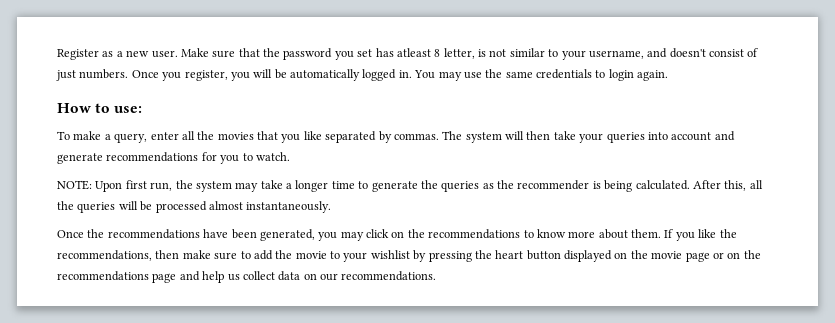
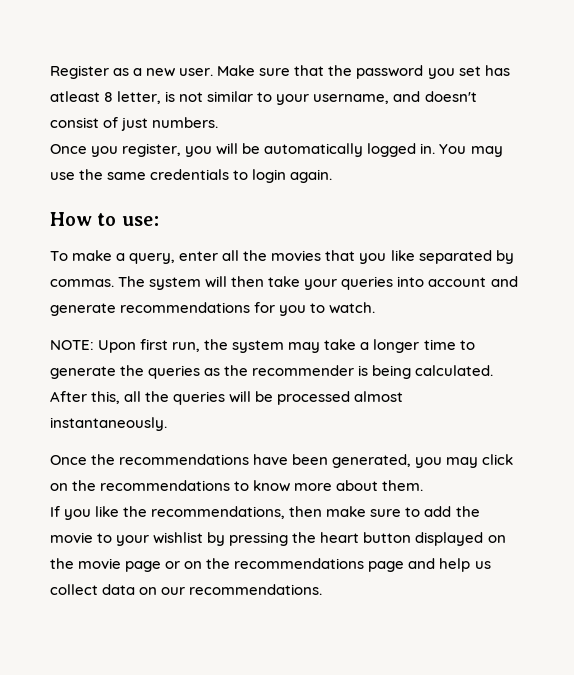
(129, 74) none -> (219, 122) //
(661, 233) none -> (424, 485) //

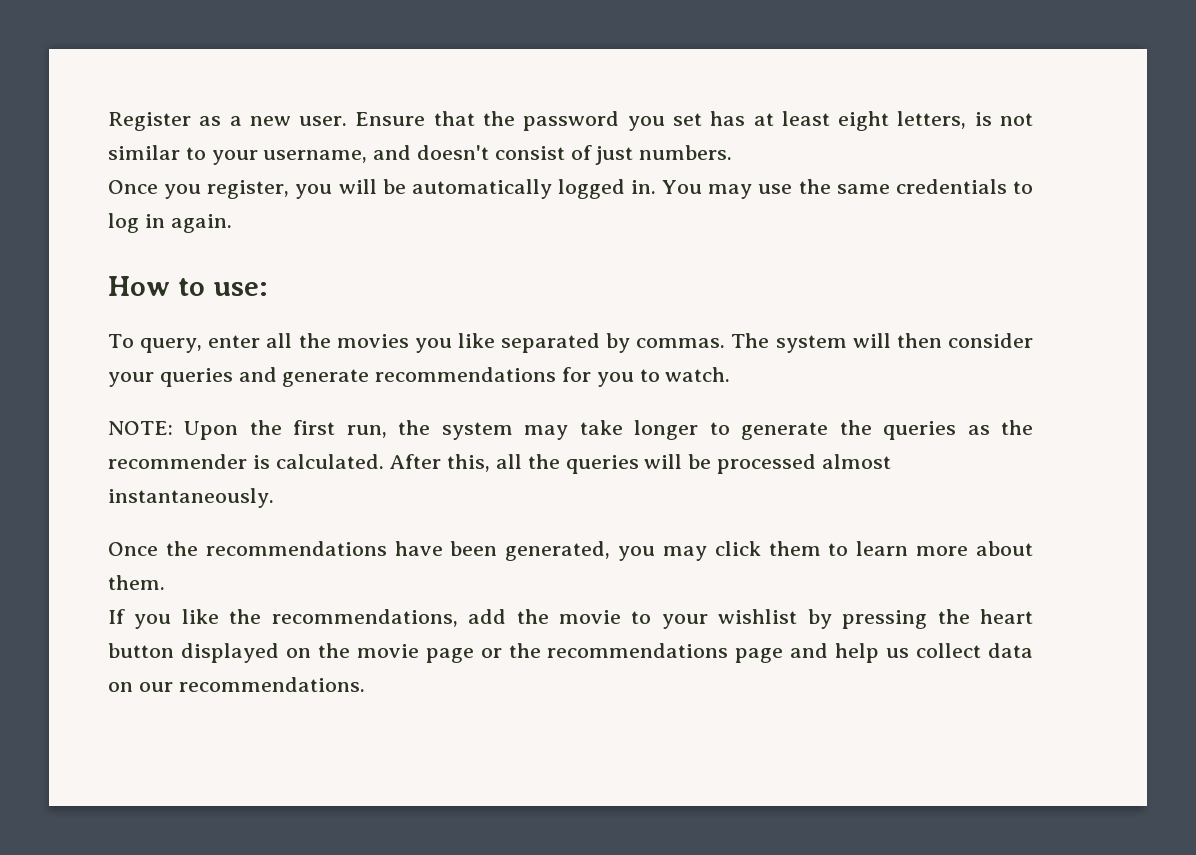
[217,65,291,76] Make sure -> [355,112,426,126] Ensure
[50,91,162,104] atleast 8 letter, -> [753,111,967,131] at least eight letters,
[252,169,287,183] login -> [108,213,165,233] log in
[72,250,126,261] make a -> (134, 341) none
[325,250,356,261] that -> (409, 341) none
[268,276,301,287] take -> [947,333,1033,348] consider
[397,276,487,287] into account -> (233, 377) none
(137, 346) none -> [249,420,282,435] the
[360,339,456,353] a longer time -> [634,420,699,440] longer
[372,365,412,379] being -> (270, 462) none
[50,480,291,492] on the recommendations to know -> [768,541,909,556] them to learn
[289,506,421,517] then make sure to -> (458, 618) none
[184,561,203,569] on -> (502, 653) none

